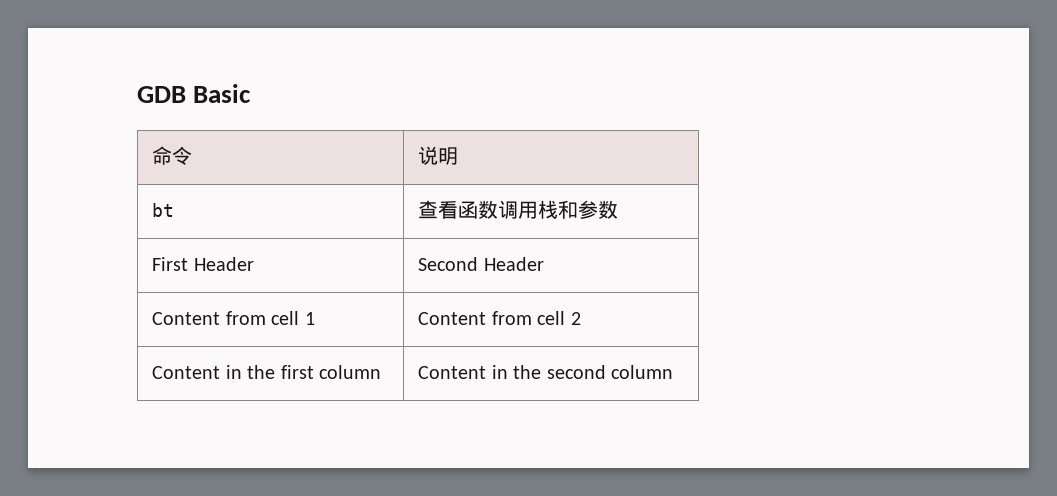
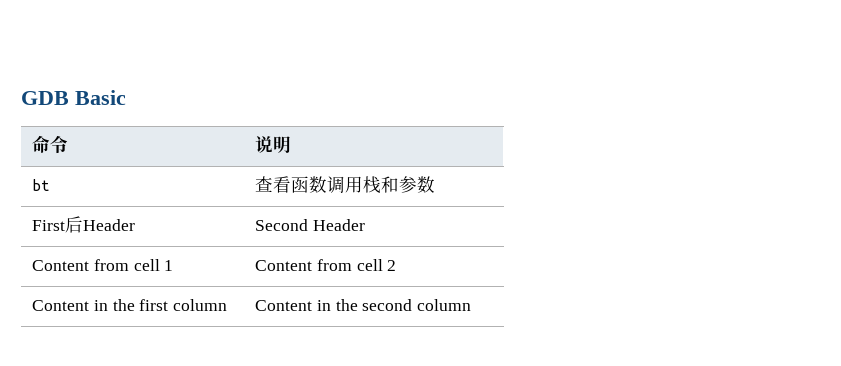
(189, 264) none -> [65,216,84,233] 后

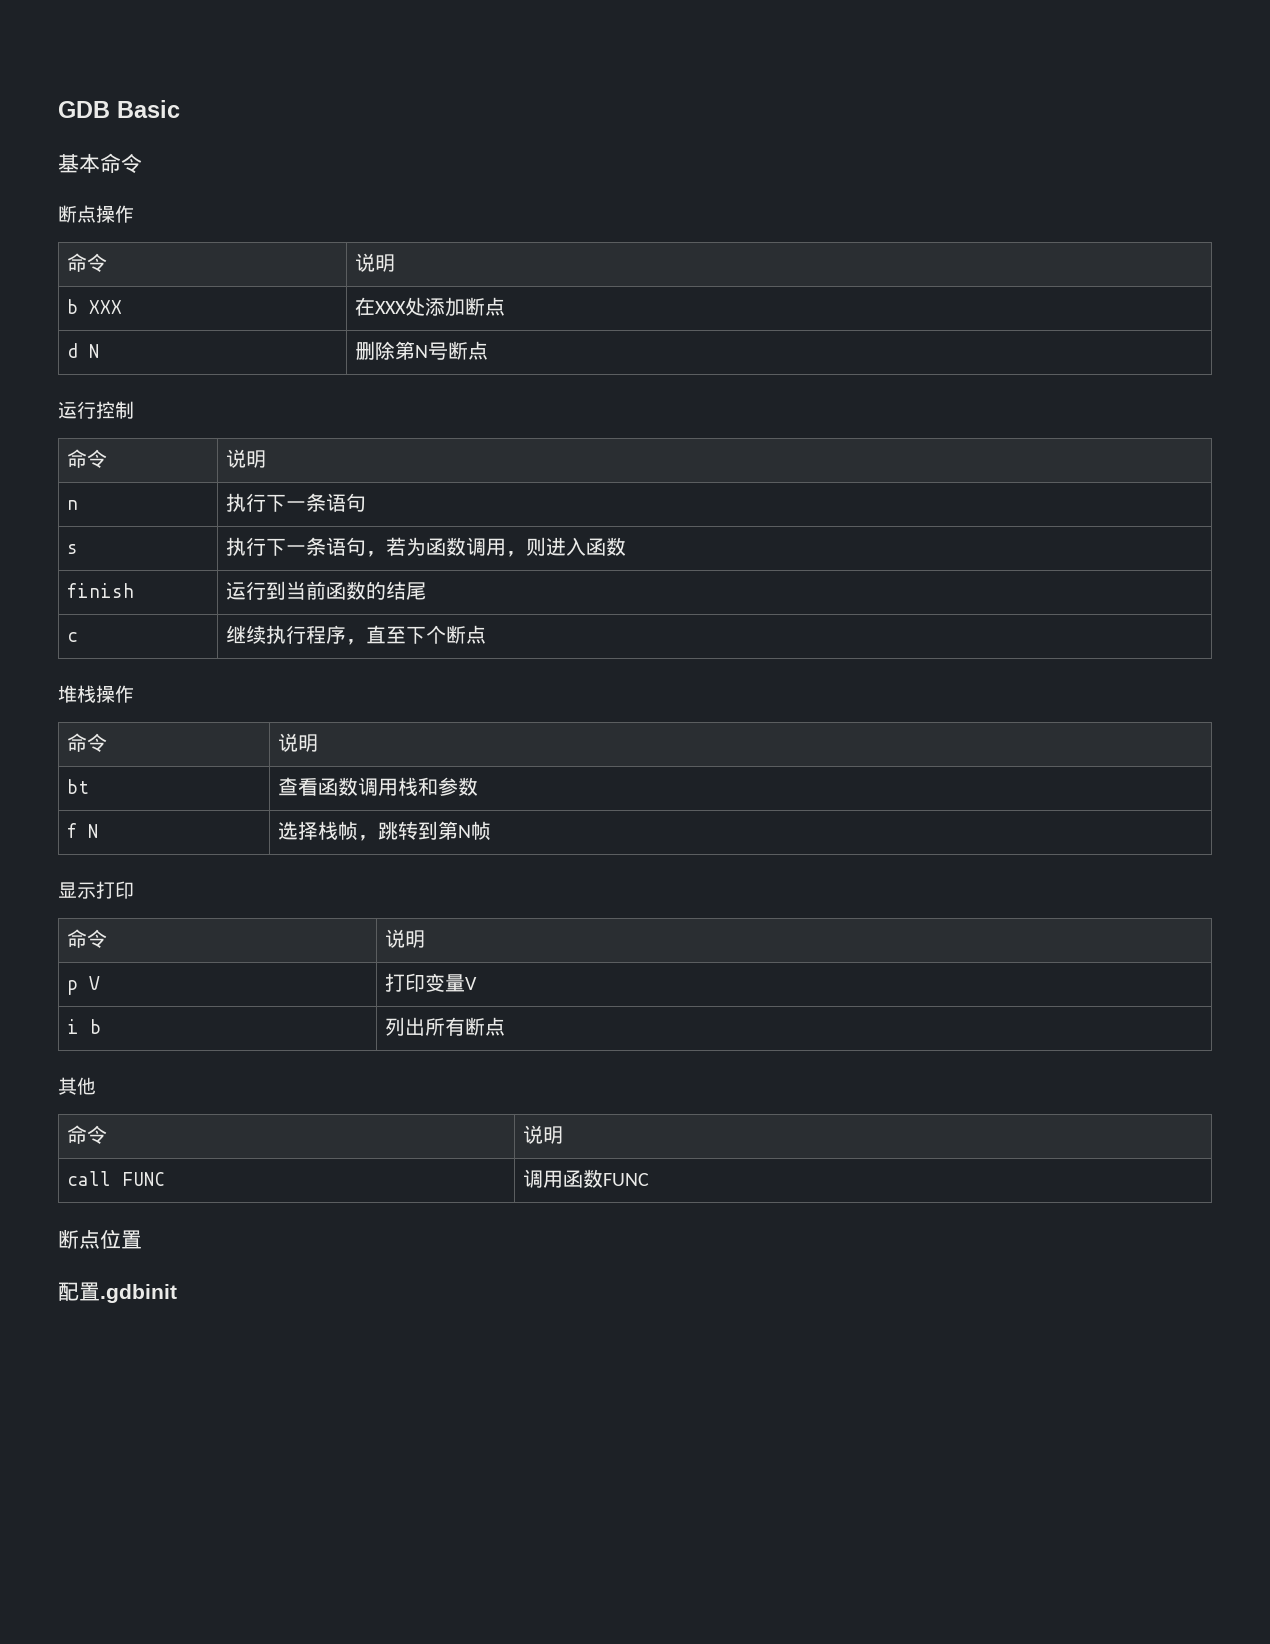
(126, 97) none -> [58,153,142,174] [58,205,134,223] [67,253,108,272] [355,253,396,272] [67,299,123,314] [355,297,506,317] [67,343,100,358] [355,341,489,360] [58,401,134,419] [67,449,108,468] [226,449,267,468] [67,500,79,510] [226,493,367,512] [67,544,79,554] [226,537,627,557] [67,583,135,598] [226,581,427,600] [67,632,79,642] [226,625,487,645] [58,685,134,703] // 基本命令 // 断点操作 // 命令 | 说明 // b XXX | 在XXX处添加断点 // d N | 删除第N号断点 // 运行控制 // 命令 | 说明 // n | 执行下一条语句 // s | 执行下一条语句，若为函数调用，则进入函数 // finish | 运行到当前函数的结尾 // c | 继续执行程序，直至下个断点 // 堆栈操作
[32,216,136,233] [255,219,365,231] [32,259,174,271] [255,259,397,271] [32,299,228,311] [255,299,472,311] First后Header | Second Header // Content from cell 1 | Content from cell 2 // Content in the first column | Content in the second column -> [67,823,99,838] [278,821,492,841] [58,881,134,899] [67,929,108,948] [385,929,426,948] [67,976,101,995] [385,973,478,992] [67,1019,102,1034] [385,1017,506,1036] [58,1077,96,1095] [67,1125,108,1144] [523,1125,564,1144] [67,1171,166,1186] [523,1169,650,1188] [58,1229,142,1249] [58,1282,177,1303] f N | 选择栈帧，跳转到第N帧 // 显示打印 // 命令 | 说明 // p V | 打印变量V // i b | 列出所有断点 // 其他 // 命令 | 说明 // call FUNC | 调用函数FUNC // 断点位置 // 配置.gdbinit

